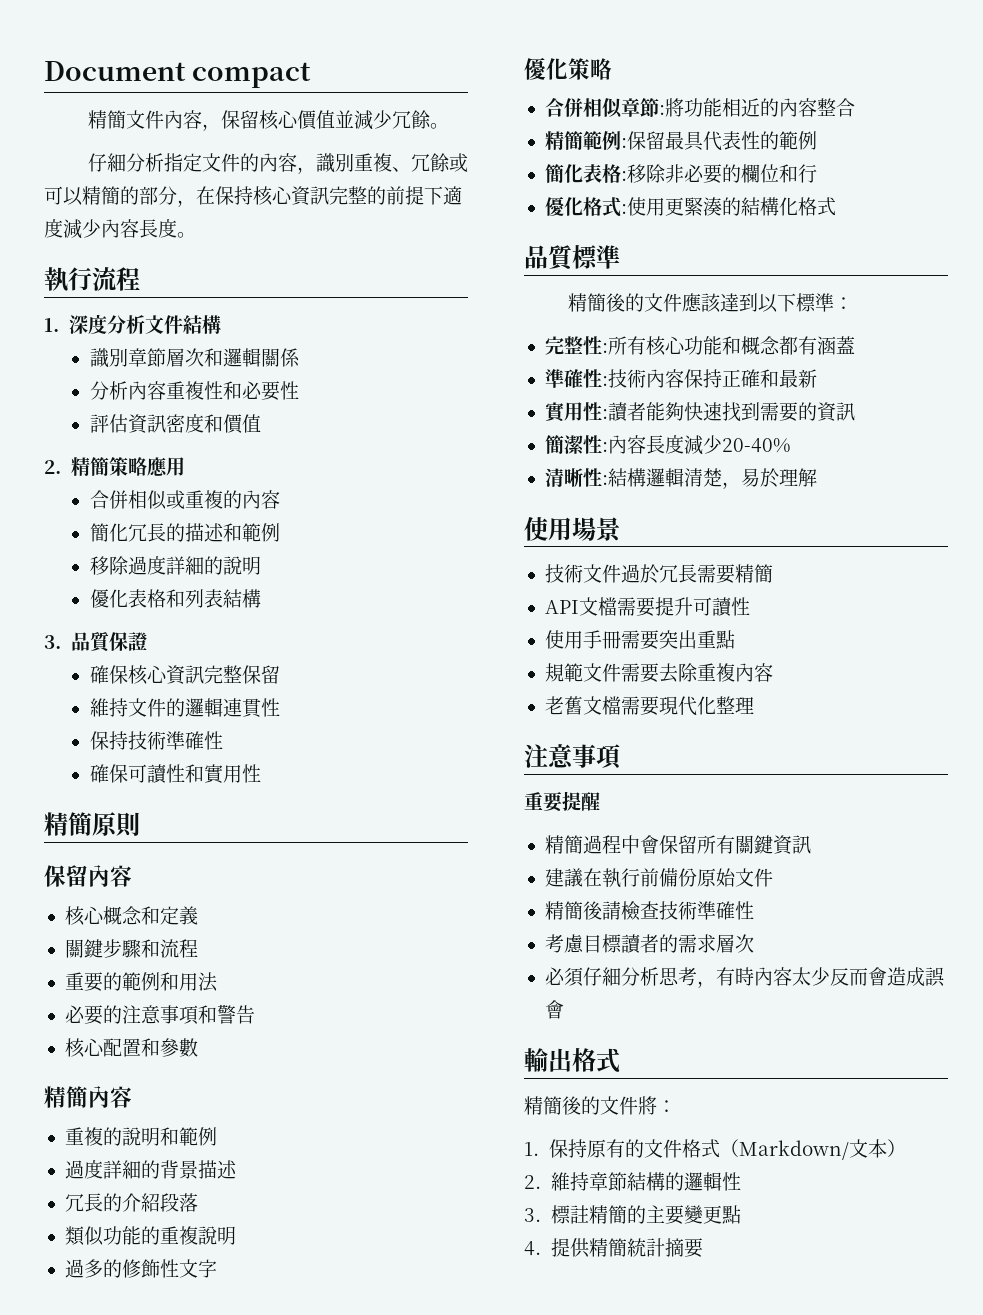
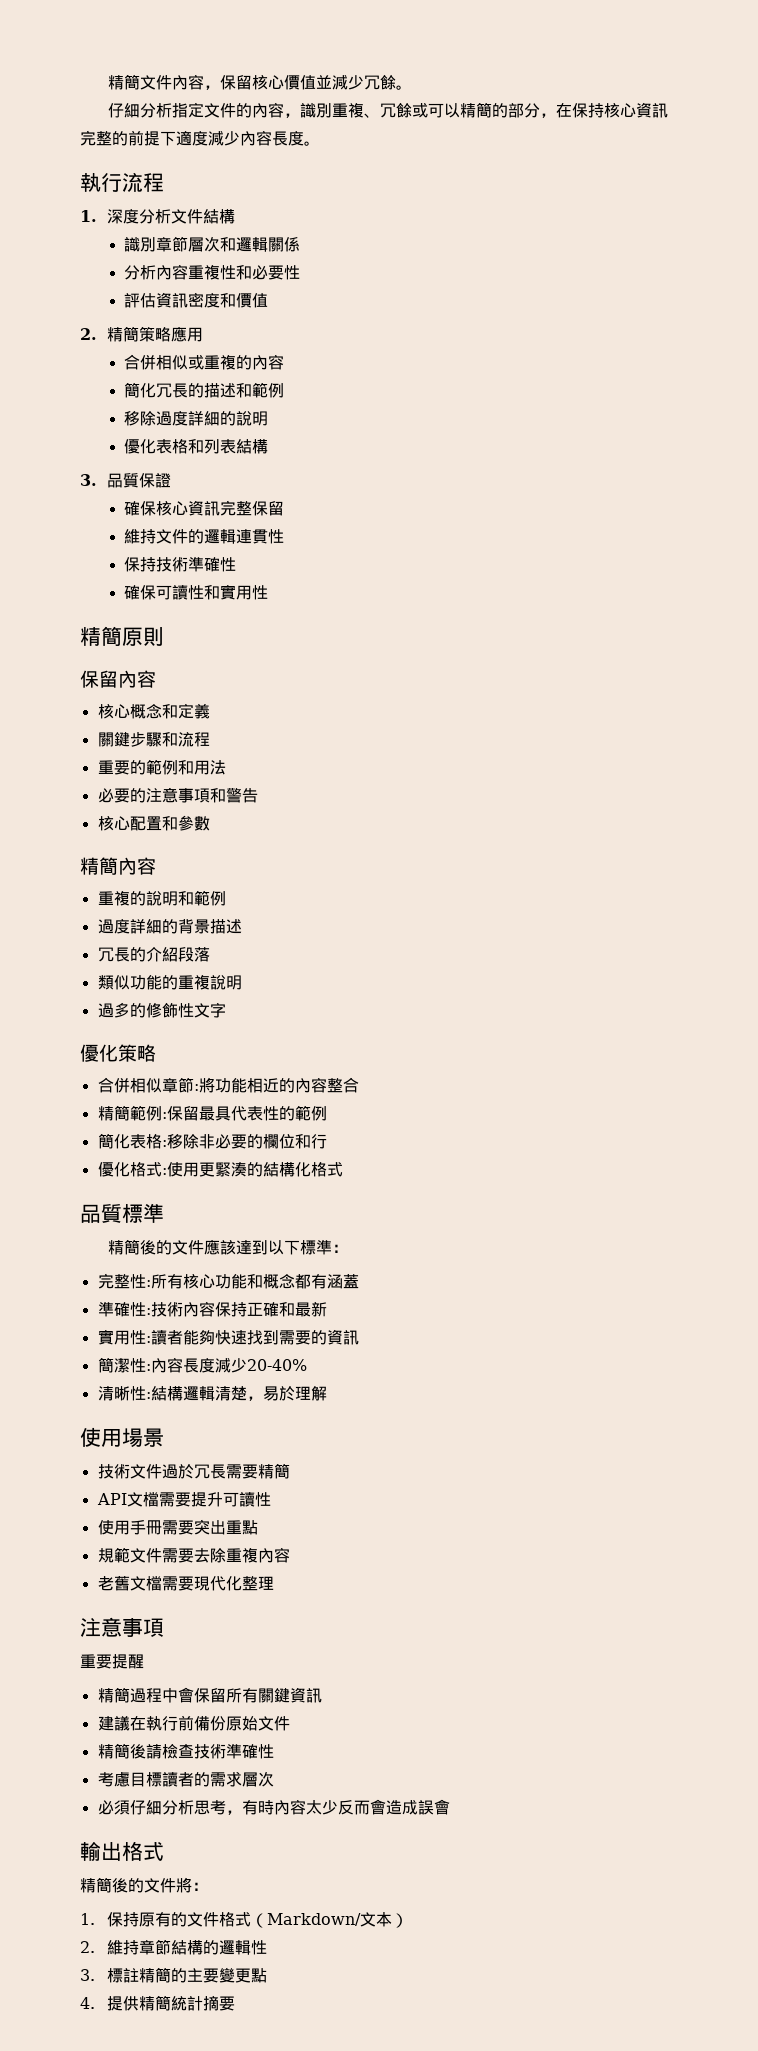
[44,61,312,88] Document compact // -> (108, 82) none

